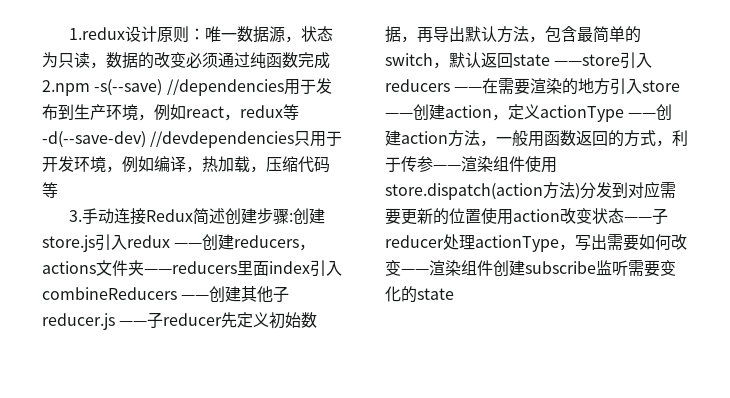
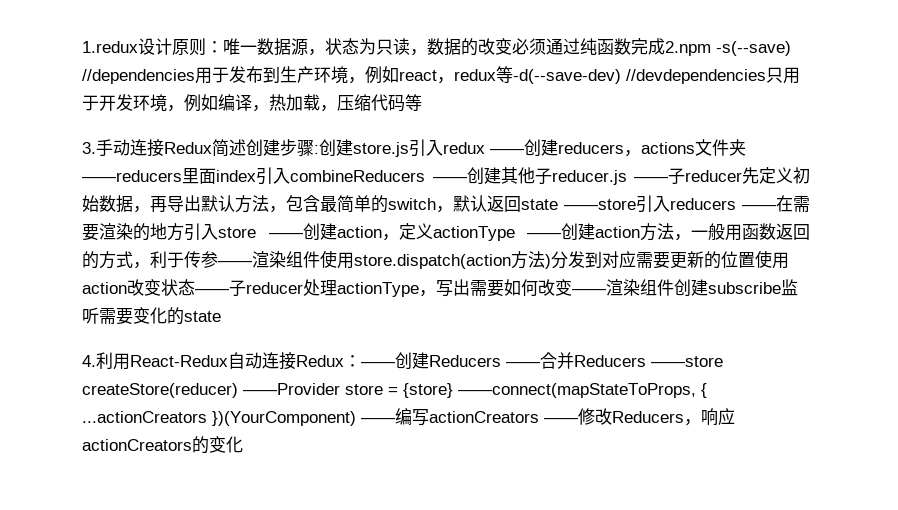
(454, 294) none -> [82,352,723,370] [82,383,707,398] [82,408,735,426] [82,436,243,454] // 4.利用React-Redux自动连接Redux：——创建Reducers ——合并Reducers ——store createStore(reducer) ——Provider store = {store} ——connect(mapStateToProps, { ...actionCreators })(YourComponent) ——编写actionCreators ——修改Reducers，响应actionCreators的变化

